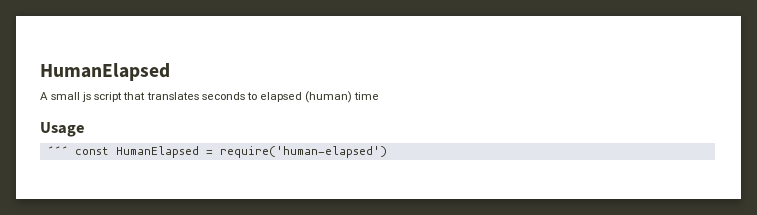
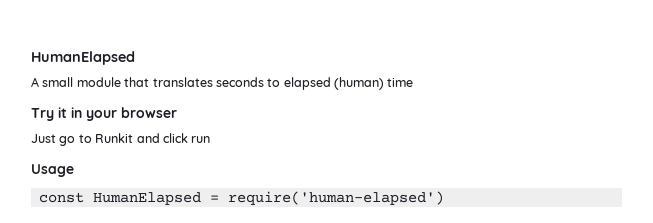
[82,92,123,102] js script -> [76,77,121,87] module
(380, 96) none -> [31,107,177,121] [31,133,211,146] // Try it in your browser // Just go to Runkit and click run
[46,146,68,155] ´´´ -> (74, 170) none

